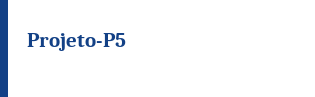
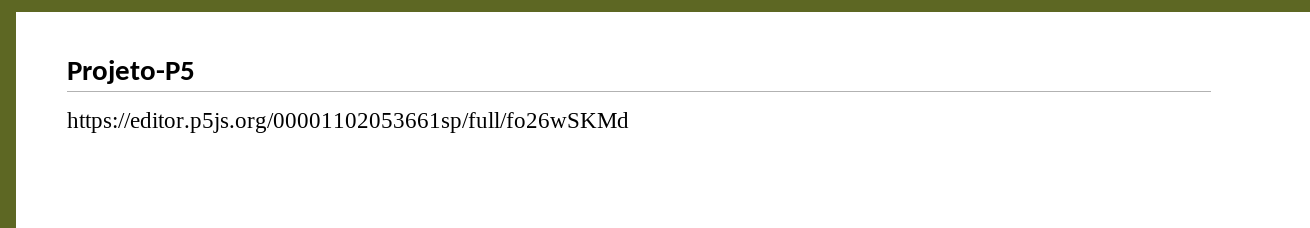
(126, 42) none -> [67,112,629,133] // https://editor.p5js.org/00001102053661sp/full/fo26wSKMd

